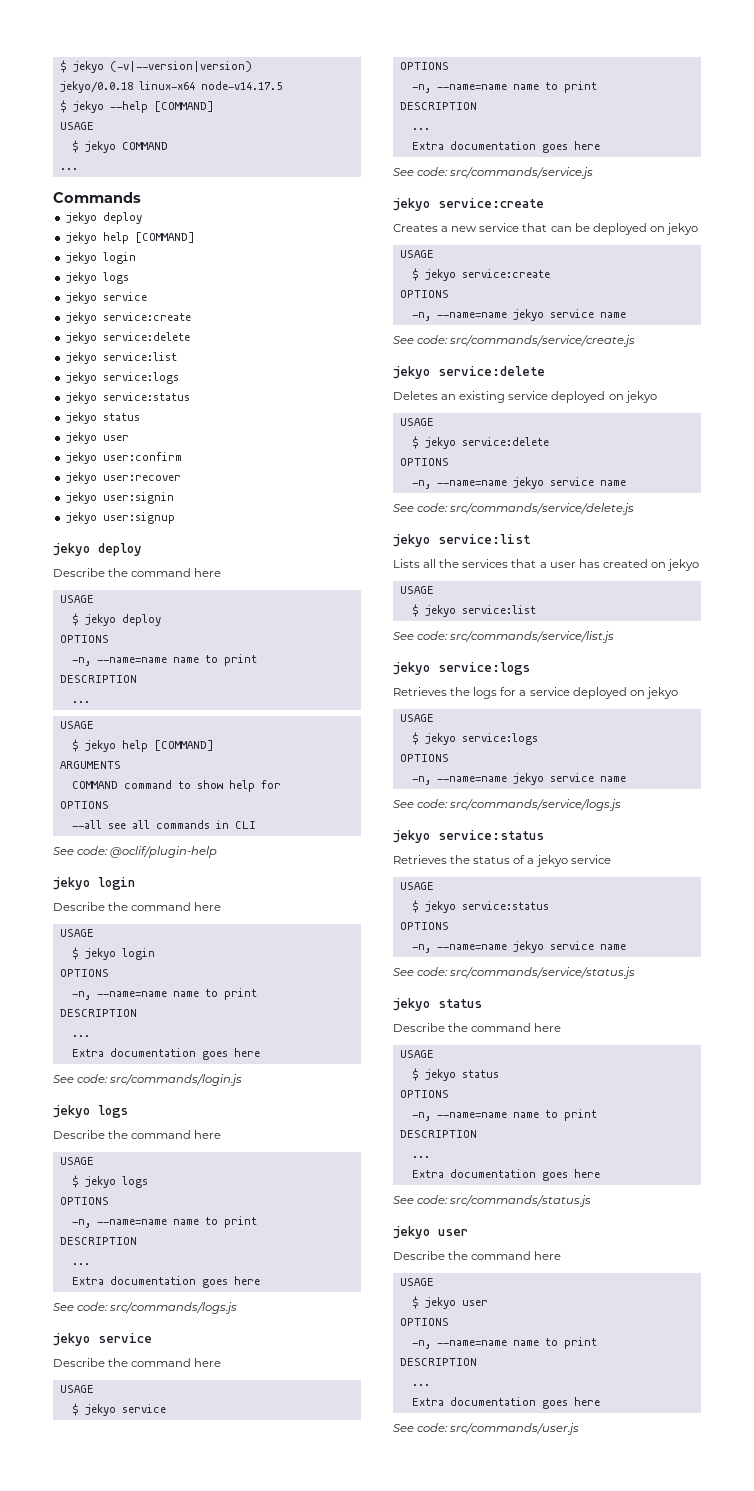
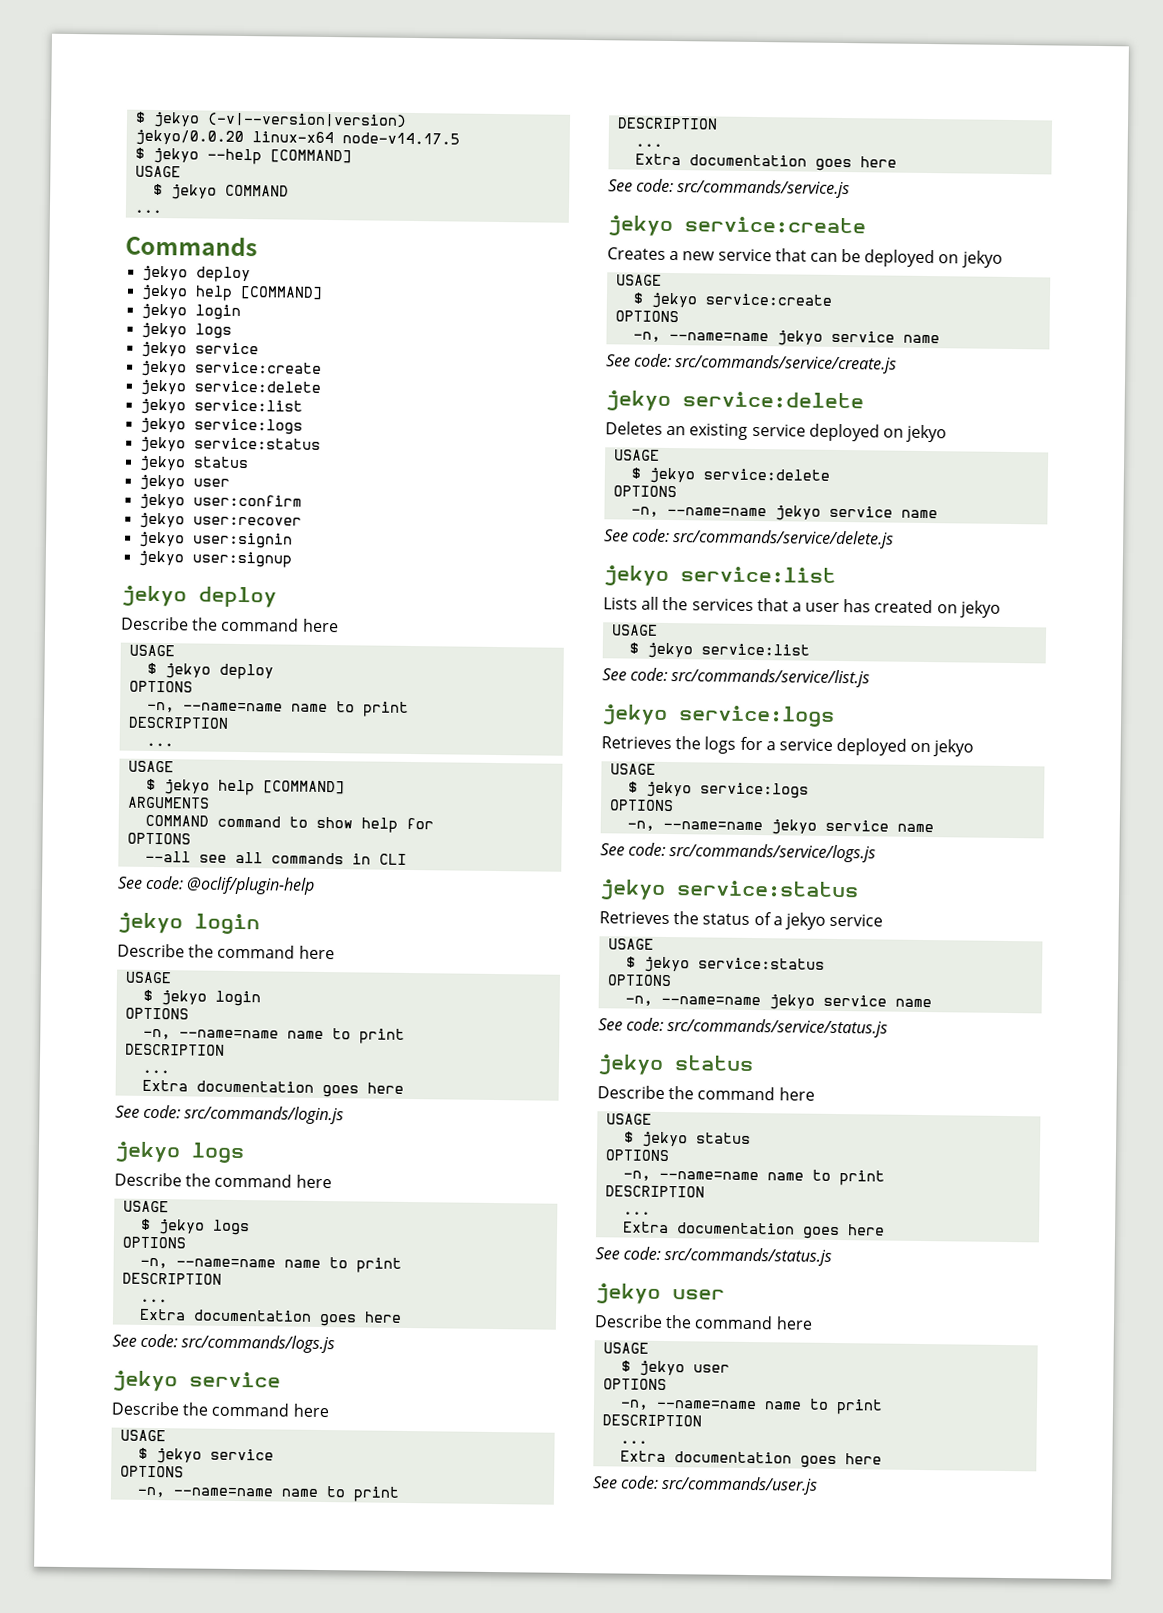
[59,81,133,93] jekyo/0.0.18 -> [135,129,245,147] jekyo/0.0.20

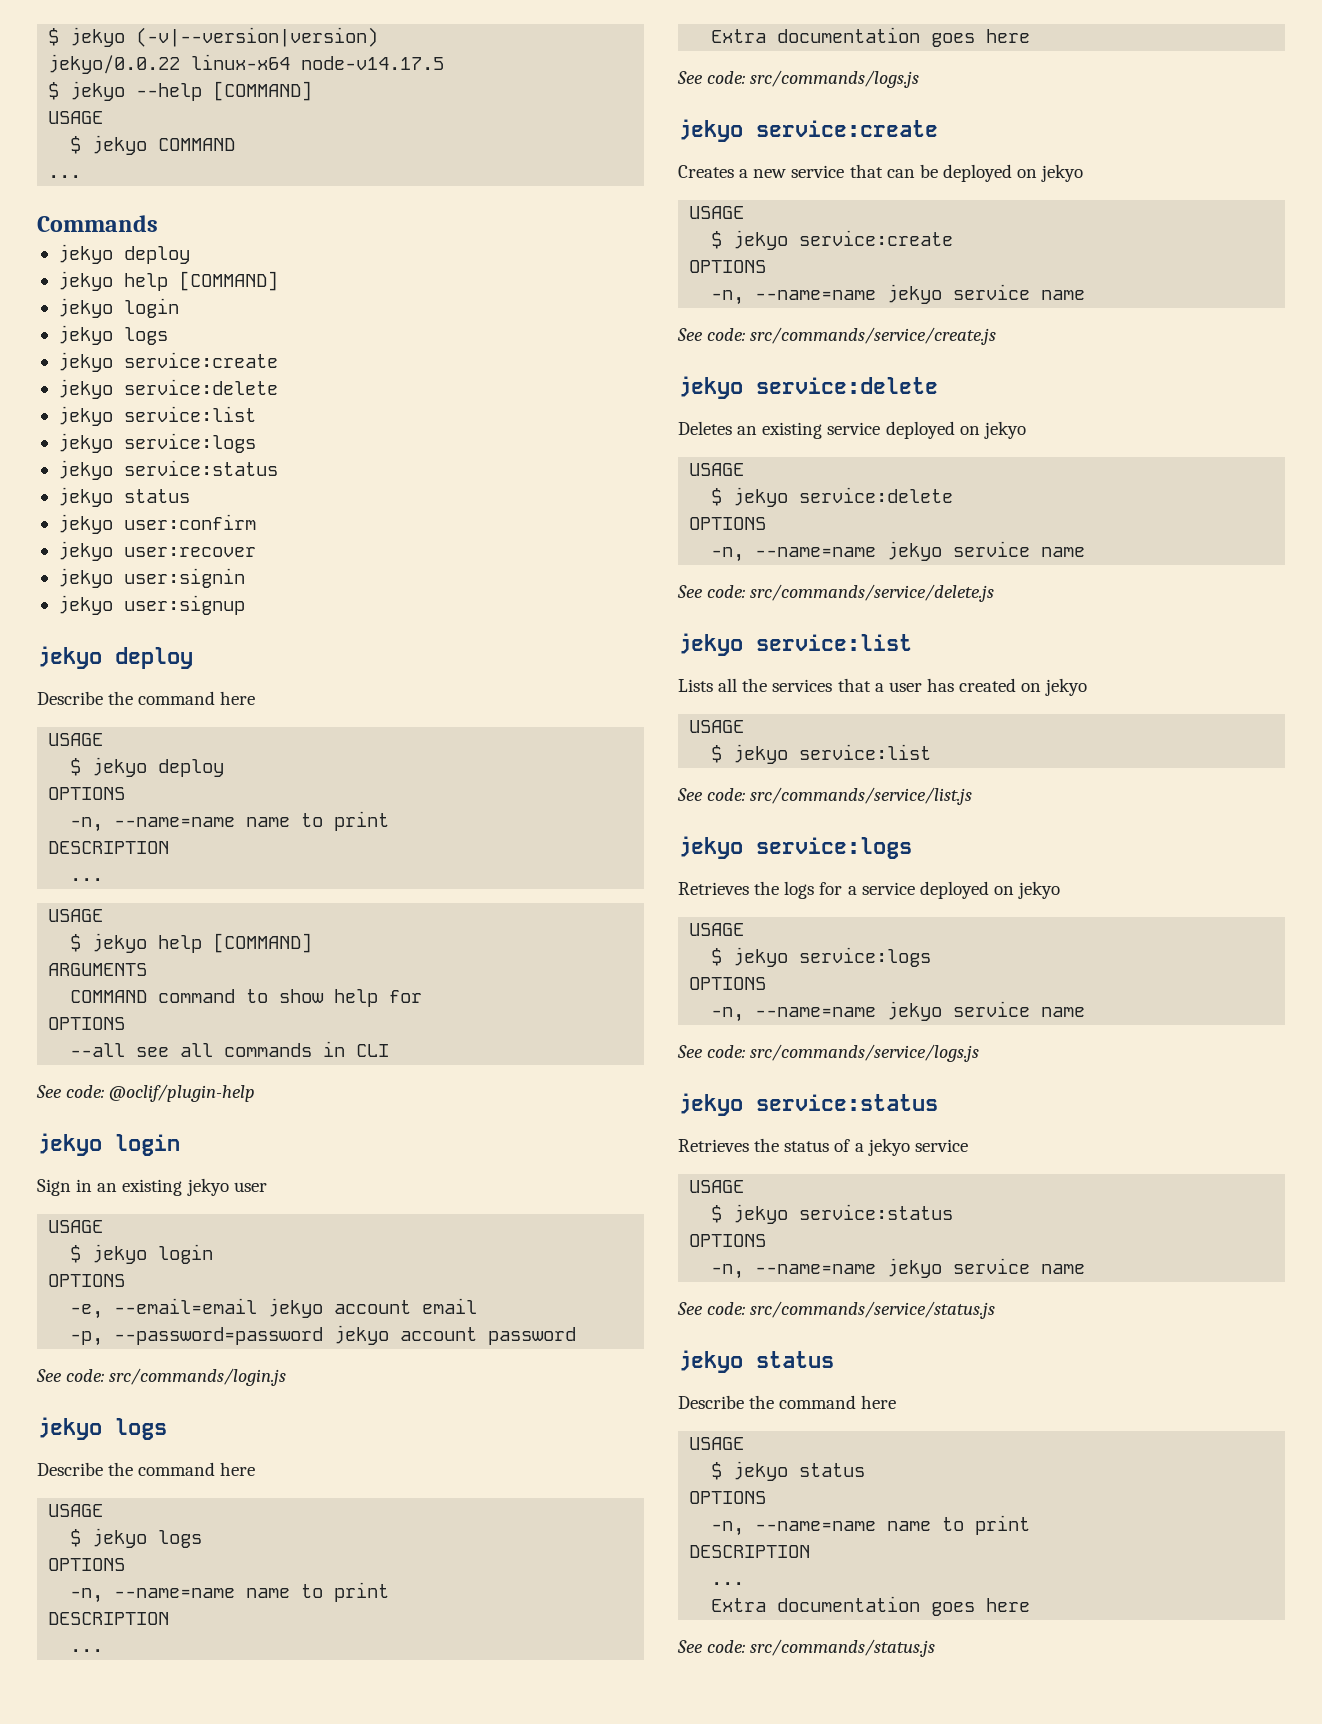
[135,129,245,147] jekyo/0.0.20 -> [48,54,181,74] jekyo/0.0.22
[141,341,260,358] // jekyo service -> (168, 336) none
[139,474,231,491] // jekyo user -> (190, 496) none
[117,943,335,960] Describe the command here -> [37,1178,267,1196] Sign in an existing jekyo user
[143,1028,406,1044] [125,1043,226,1056] [142,1069,171,1074] [142,1079,405,1098] -n, --name=name name to print // DESCRIPTION // ... // Extra documentation goes here -> [70,1298,478,1319] [70,1325,577,1346] -e, --email=email jekyo account email // -p, --password=password jekyo account password
[112,1370,281,1392] [111,1401,329,1418] [120,1429,167,1442] [138,1447,275,1464] [120,1465,185,1478] [137,1486,401,1502] [617,117,719,130] [635,143,664,147] [635,153,898,172] [608,178,851,199] // jekyo service // Describe the command here // USAGE // $ jekyo service // OPTIONS // -n, --name=name name to print // DESCRIPTION // ... // Extra documentation goes here // See code: src/commands/service.js -> (920, 79) none
[595,1283,725,1304] [594,1314,813,1330] [603,1342,650,1354] [621,1360,731,1377] [603,1378,668,1391] [620,1398,884,1415] [602,1414,703,1427] [620,1440,649,1444] [620,1450,883,1469] [593,1475,819,1495] // jekyo user // Describe the command here // USAGE // $ jekyo user // OPTIONS // -n, --name=name name to print // DESCRIPTION // ... // Extra documentation goes here // See code: src/commands/user.js -> (936, 1648) none

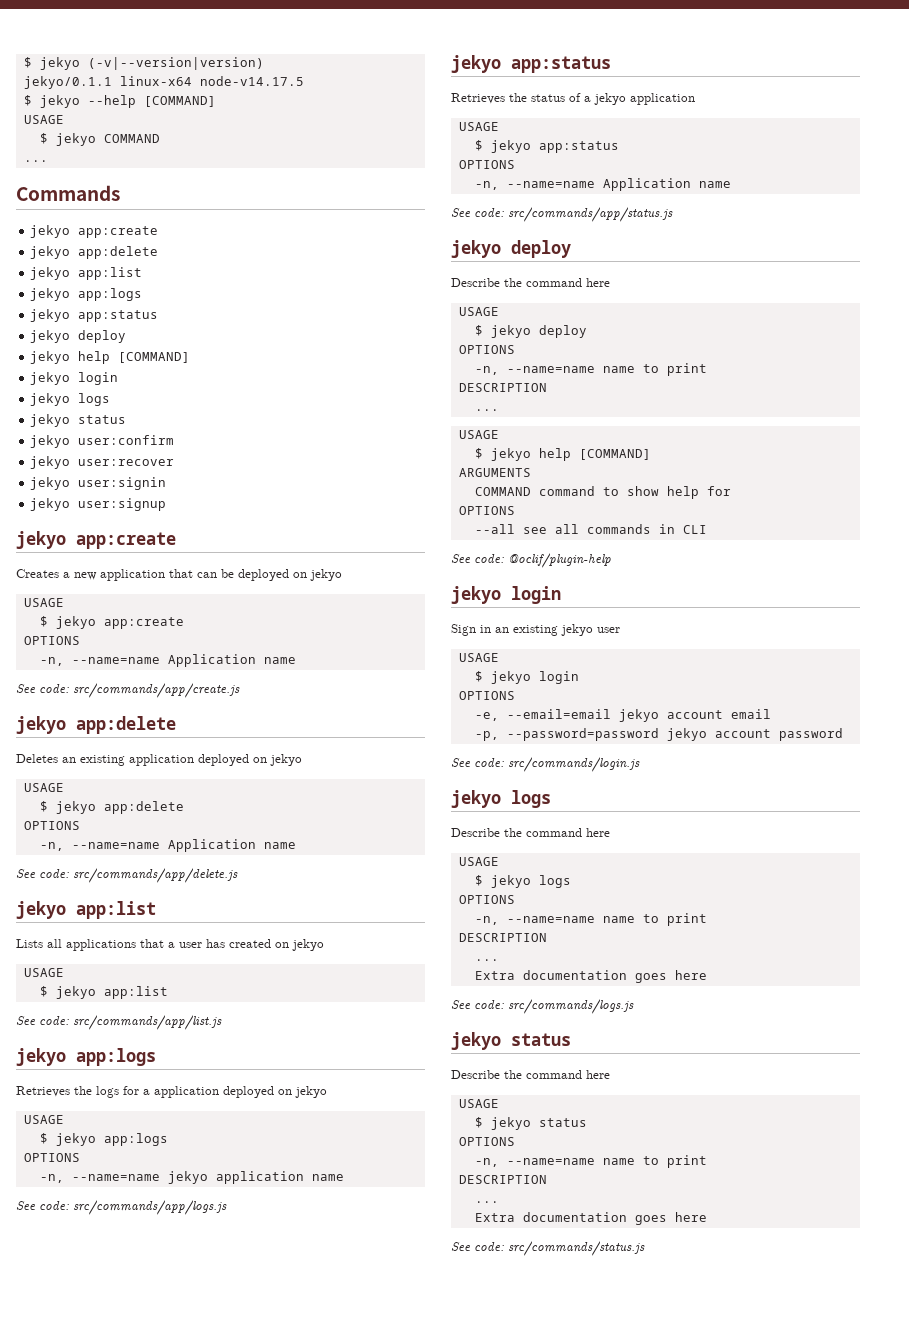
[48,54,181,74] jekyo/0.0.22 -> [23,76,112,89] jekyo/0.1.1
(158, 223) none -> [30,225,159,238] [30,246,159,259] [30,267,143,280] [30,288,143,301] [30,309,159,322] // jekyo app:create // jekyo app:delete // jekyo app:list // jekyo app:logs // jekyo app:status
[57,352,278,372] [57,379,278,399] [57,406,256,426] [57,433,256,453] [57,460,278,480] // jekyo service:create // jekyo service:delete // jekyo service:list // jekyo service:logs // jekyo service:status -> (111, 399) none
(245, 605) none -> [16,531,176,549] [16,569,342,581] [23,598,64,607] [39,616,184,629] [23,636,80,645] [39,654,296,667] [16,683,240,698] [16,716,176,734] [16,754,302,766] [23,783,64,792] [39,801,184,814] [23,821,80,830] [39,839,296,852] [16,868,238,883] [16,901,156,919] [16,939,324,951] [23,968,64,977] [39,986,168,999] [16,1015,222,1030] [16,1048,156,1066] [16,1086,327,1098] [23,1115,64,1124] [39,1133,168,1146] [23,1153,80,1162] [39,1171,344,1184] [16,1200,227,1215] [451,55,611,73] [451,93,695,105] [458,122,499,131] [474,140,619,153] [458,160,515,169] [474,178,731,191] [451,207,673,222] // jekyo app:create // Creates a new application that can be deployed on jekyo // USAGE // $ jekyo app:create // OPTIONS // -n, --name=name Application name // See code: src/commands/app/create.js // jekyo app:delete // Deletes an existing application deployed on jekyo // USAGE // $ jekyo app:delete // OPTIONS // -n, --name=name Application name // See code: src/commands/app/delete.js // jekyo app:list // Lists all applications that a user has created on jekyo // USAGE // $ jekyo app:list // See code: src/commands/app/list.js // jekyo app:logs // Retrieves the logs for a application deployed on jekyo // USAGE // $ jekyo app:logs // OPTIONS // -n, --name=name jekyo application name // See code: src/commands/app/logs.js // jekyo app:status // Retrieves the status of a jekyo application // USAGE // $ jekyo app:status // OPTIONS // -n, --name=name Application name // See code: src/commands/app/status.js
[678,119,938,142] [678,164,1084,182] [689,206,745,219] [711,230,954,250] [689,260,767,273] [711,284,1086,305] [677,327,997,345] [678,376,938,399] [678,421,1026,439] [689,463,745,476] [711,487,954,507] [689,517,767,530] [711,541,1086,562] [677,584,995,602] [678,633,912,656] [678,678,1088,696] [689,720,745,733] [711,744,932,764] [677,787,973,805] [678,836,912,859] [678,881,1061,899] [689,923,745,936] [711,947,932,967] [689,977,767,990] [711,1001,1086,1022] [677,1044,980,1062] [678,1093,938,1116] [678,1138,968,1156] [689,1180,745,1193] [711,1204,954,1224] [689,1234,767,1247] [711,1258,1086,1279] [677,1301,996,1319] // jekyo service:create // Creates a new service that can be deployed on jekyo // USAGE // $ jekyo service:create // OPTIONS // -n, --name=name jekyo service name // See code: src/commands/service/create.js // jekyo service:delete // Deletes an existing service deployed on jekyo // USAGE // $ jekyo service:delete // OPTIONS // -n, --name=name jekyo service name // See code: src/commands/service/delete.js // jekyo service:list // Lists all the services that a user has created on jekyo // USAGE // $ jekyo service:list // See code: src/commands/service/list.js // jekyo service:logs // Retrieves the logs for a service deployed on jekyo // USAGE // $ jekyo service:logs // OPTIONS // -n, --name=name jekyo service name // See code: src/commands/service/logs.js // jekyo service:status // Retrieves the status of a jekyo service // USAGE // $ jekyo service:status // OPTIONS // -n, --name=name jekyo service name // See code: src/commands/service/status.js -> (634, 1006) none

